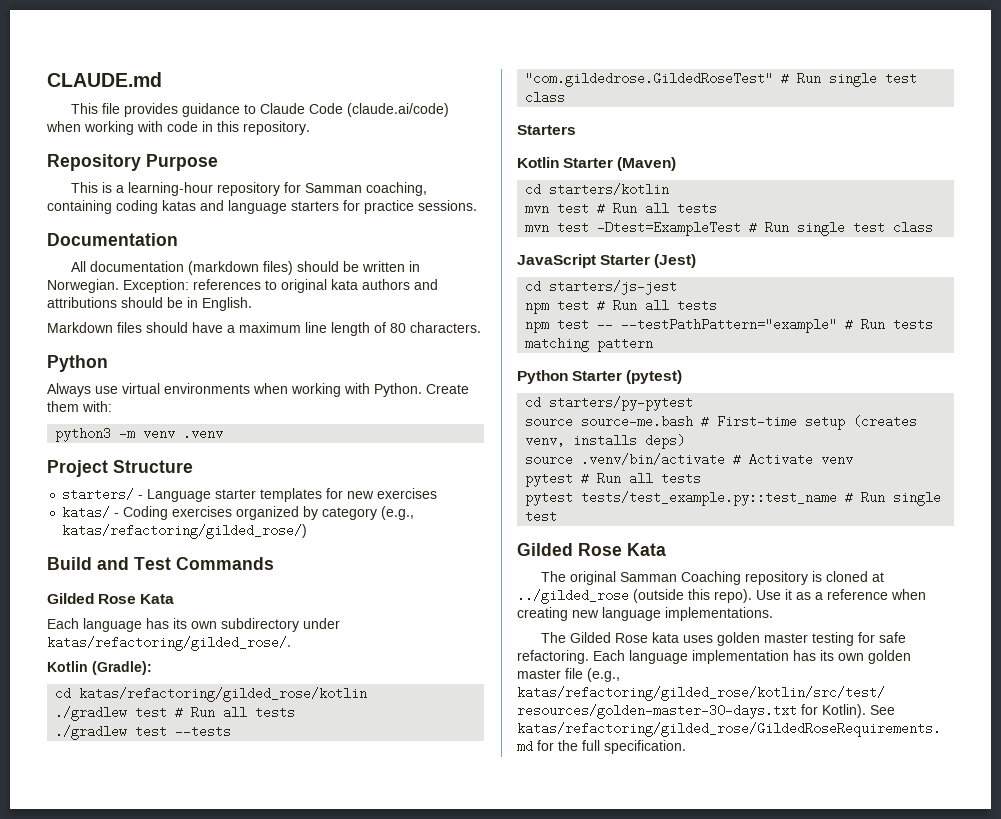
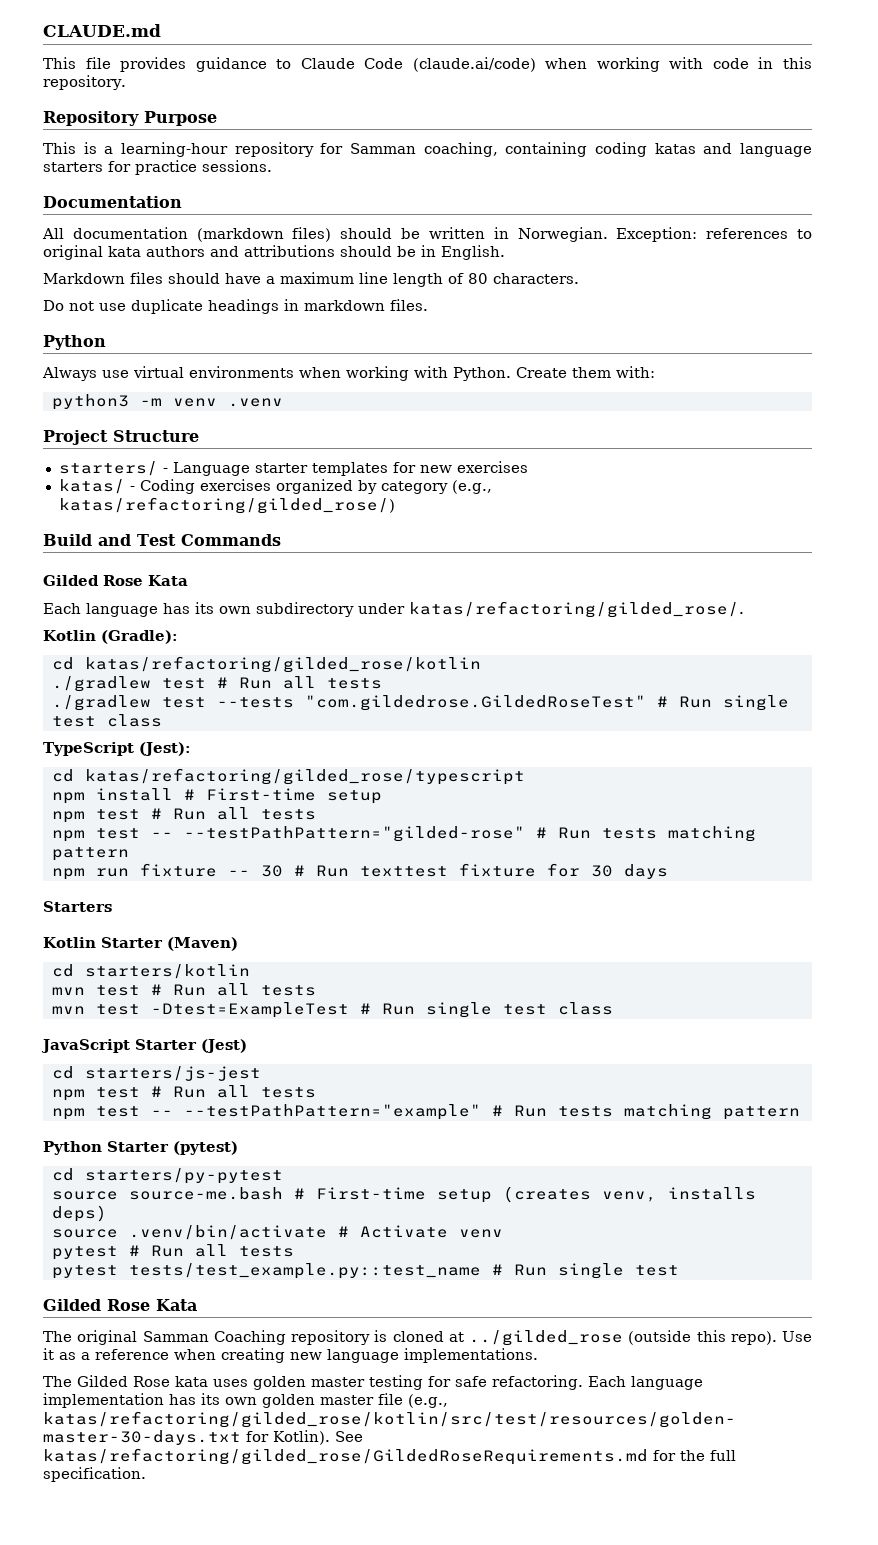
(481, 327) none -> [43,299,428,314] // Do not use duplicate headings in markdown files.
(566, 97) none -> [43,742,191,756] [51,768,525,785] [51,788,382,804] [51,807,316,823] [51,826,756,842] [51,847,129,861] [51,863,668,880] // TypeScript (Jest): // cd katas/refactoring/gilded_rose/typescript // npm install # First-time setup // npm test # Run all tests // npm test -- --testPathPattern="gilded-rose" # Run tests matching pattern // npm run fixture -- 30 # Run texttest fixture for 30 days

